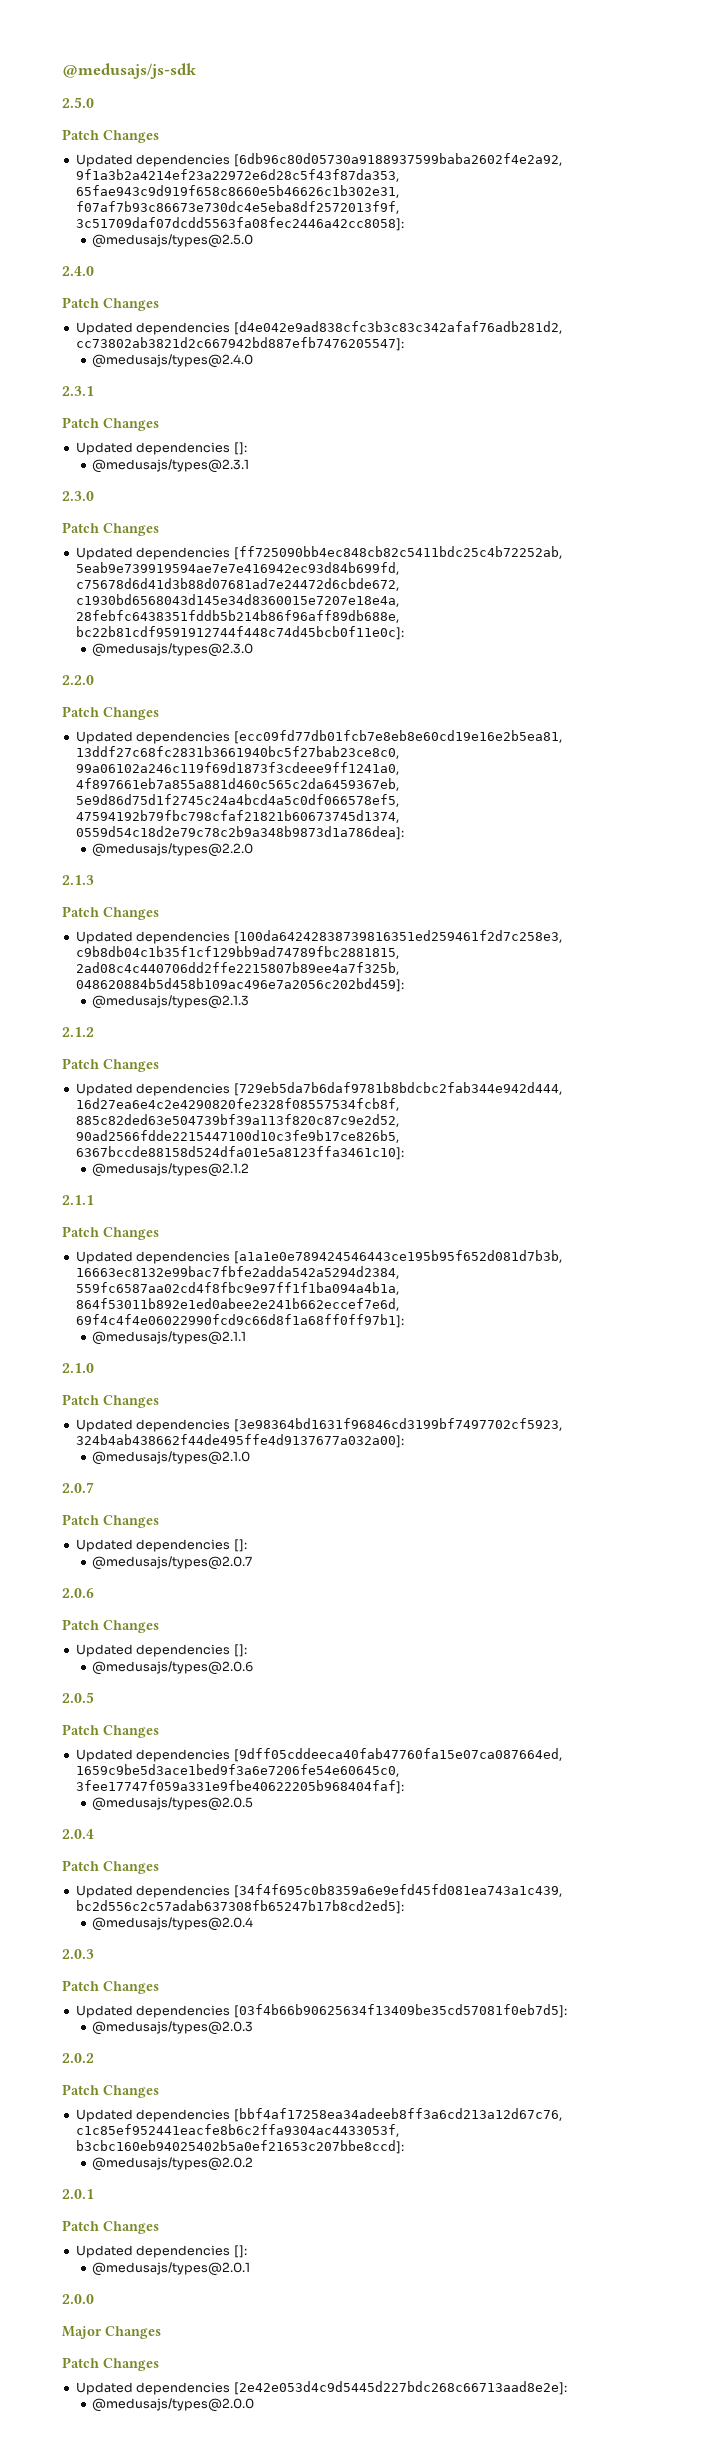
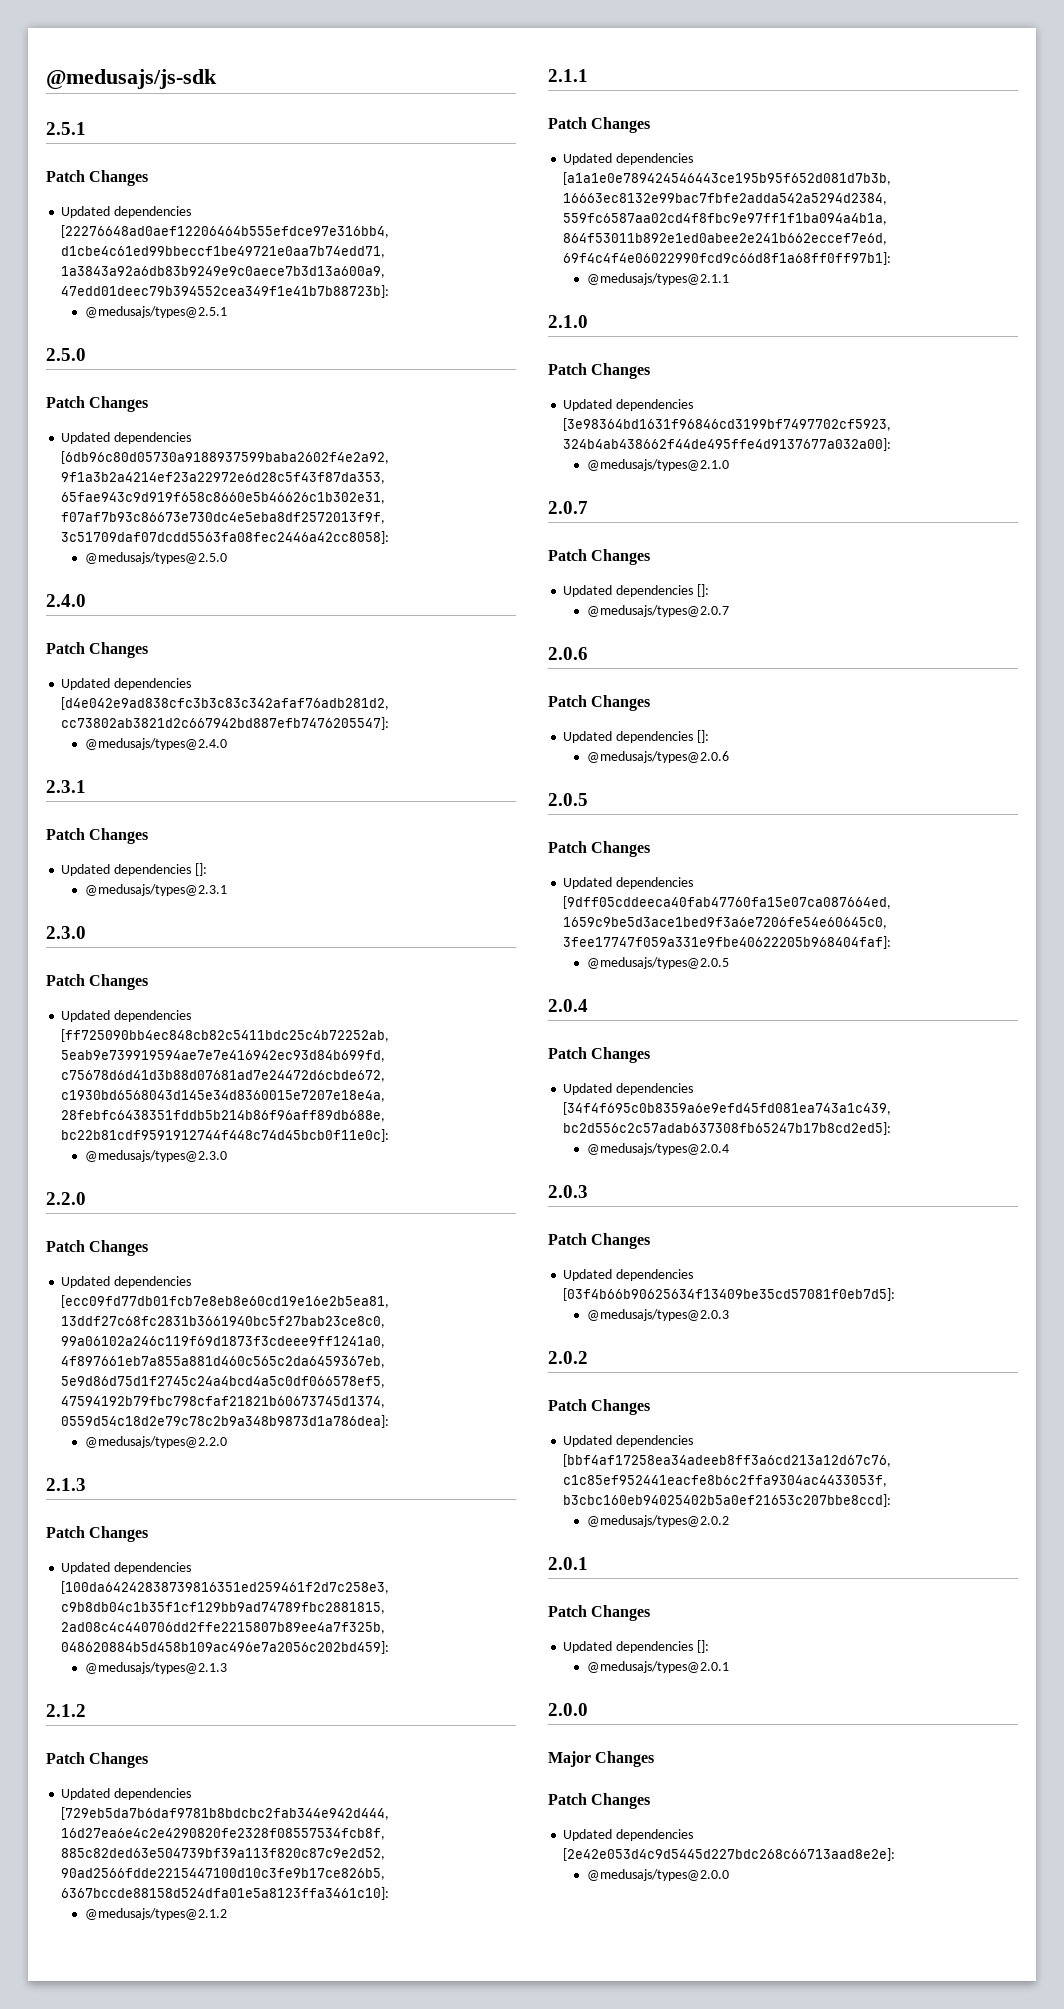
(196, 71) none -> [46,122,86,135] [46,170,149,186] [61,206,192,218] [61,225,390,238] [61,246,386,258] [61,266,386,278] [61,285,390,298] [84,306,227,318] // 2.5.1 // Patch Changes // Updated dependencies [22276648ad0aef12206464b555efdce97e316bb4, d1cbe4c61ed99bbeccf1be49721e0aa7b74edd71, 1a3843a92a6db83b9249e9c0aece7b3d13a600a9, 47edd01deec79b394552cea349f1e41b7b88723b]: // @medusajs/types@2.5.1

